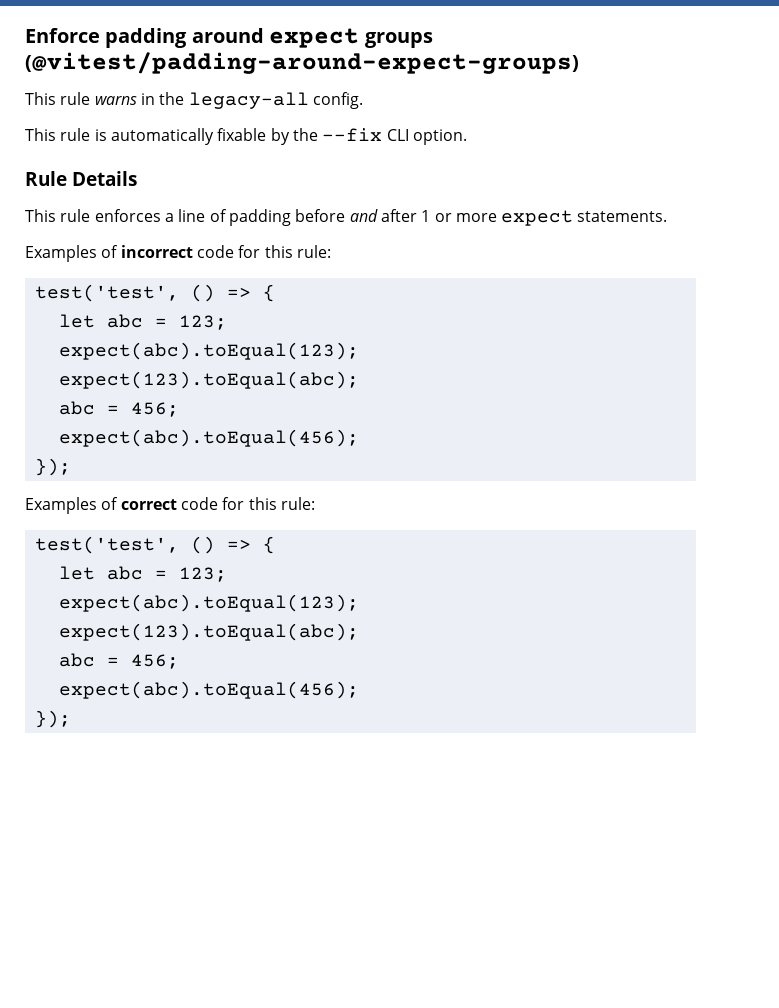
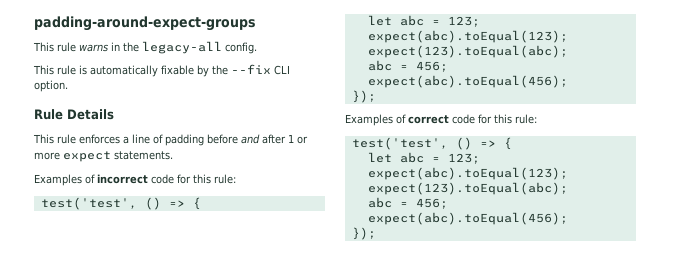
[25,28,433,48] [25,52,579,74] Enforce padding around expect groups (@vitest/padding-around-expect-groups) -> [34,16,256,31] padding-around-expect-groups

